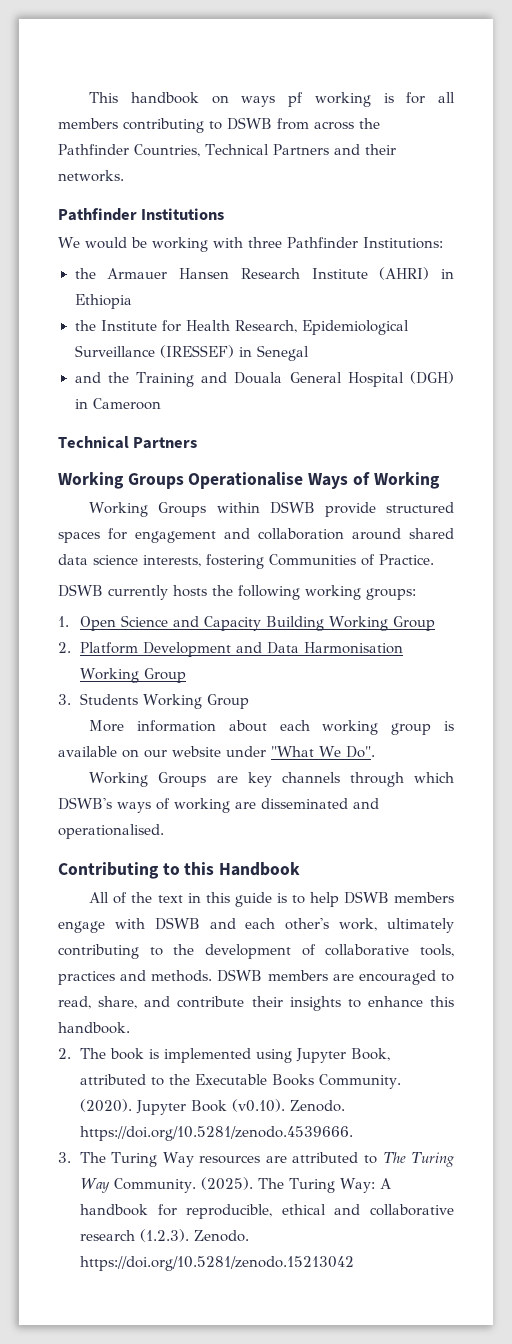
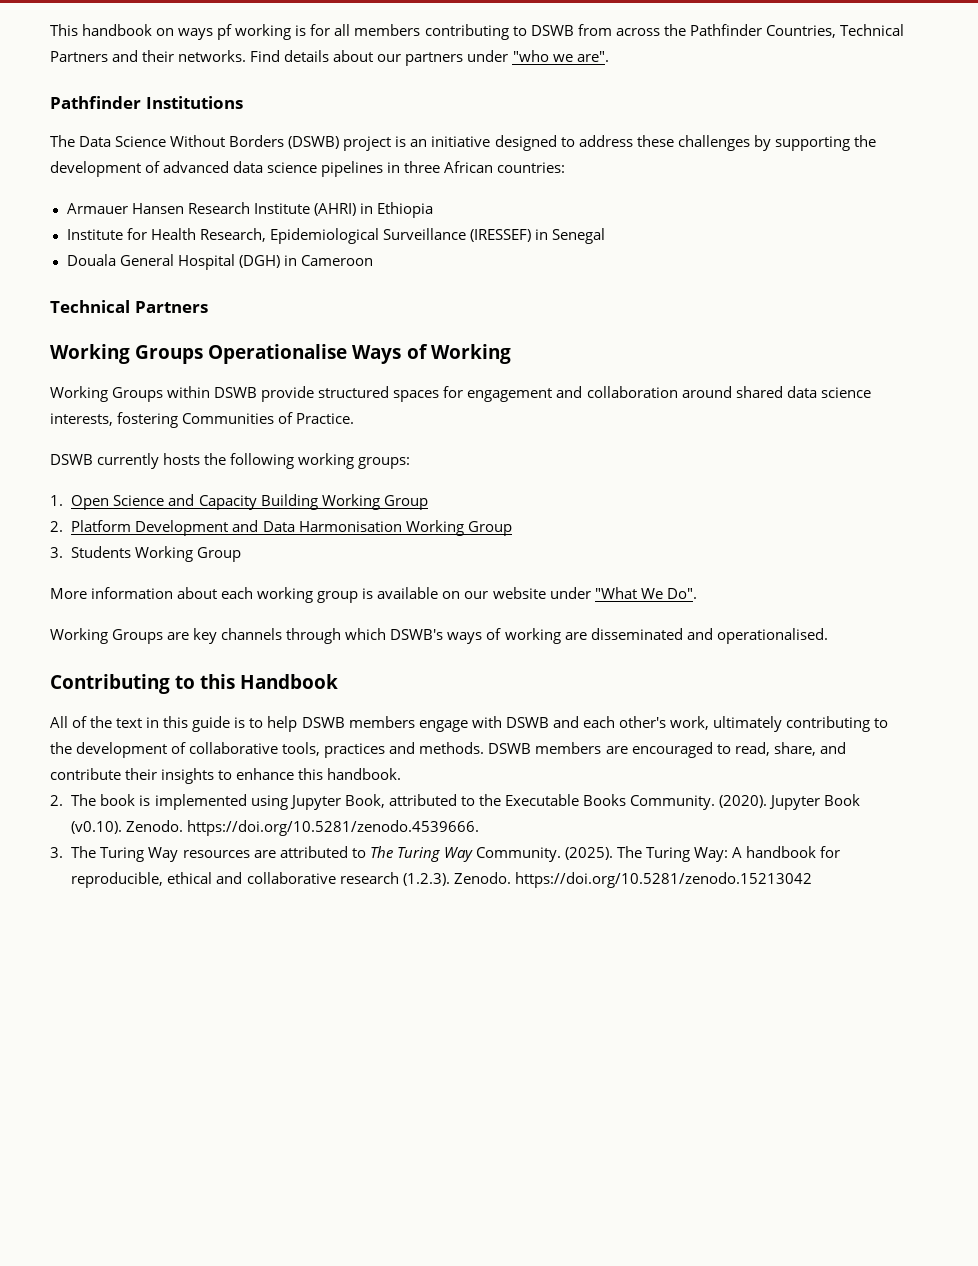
[58,208,225,221] [58,237,443,252] [74,268,96,279] // Pathfinder Institutions // We would be working with three Pathfinder Institutions: // the -> [250,50,609,66] [50,96,243,109] [50,135,876,151] [50,161,566,177] Find details about our partners under "who we are". // Pathfinder Institutions // The Data Science Without Borders (DSWB) project is an initiative designed to address these challenges by supporting the development of advanced data science pipelines in three African countries: //
[74,320,96,331] the -> (433, 210) none
[74,372,228,387] and the Training and -> (605, 236) none

